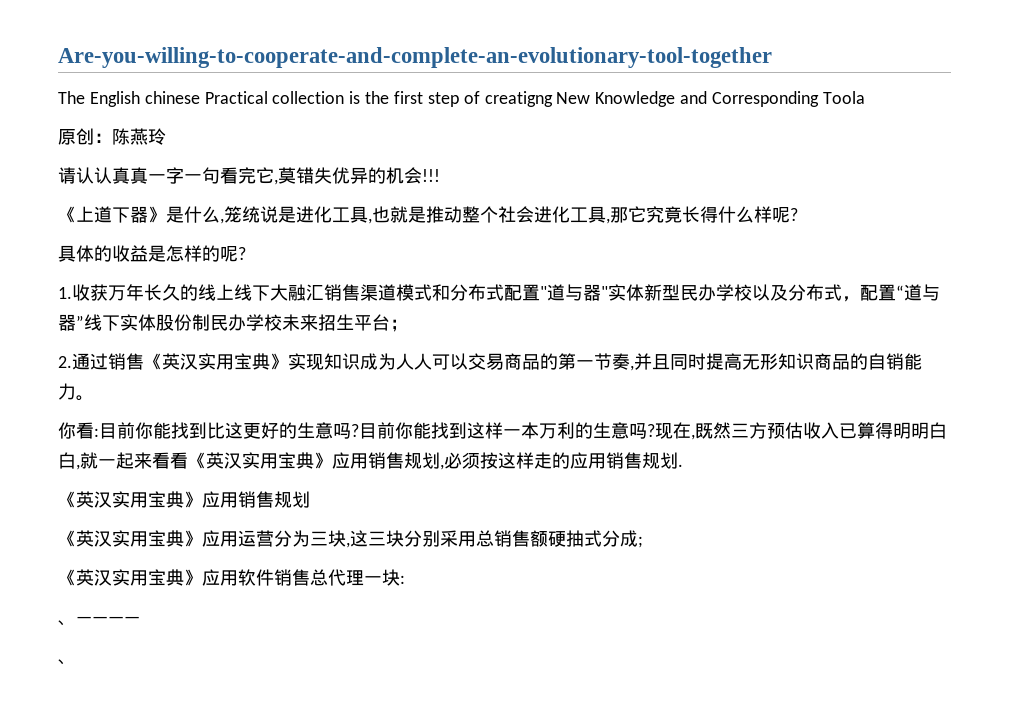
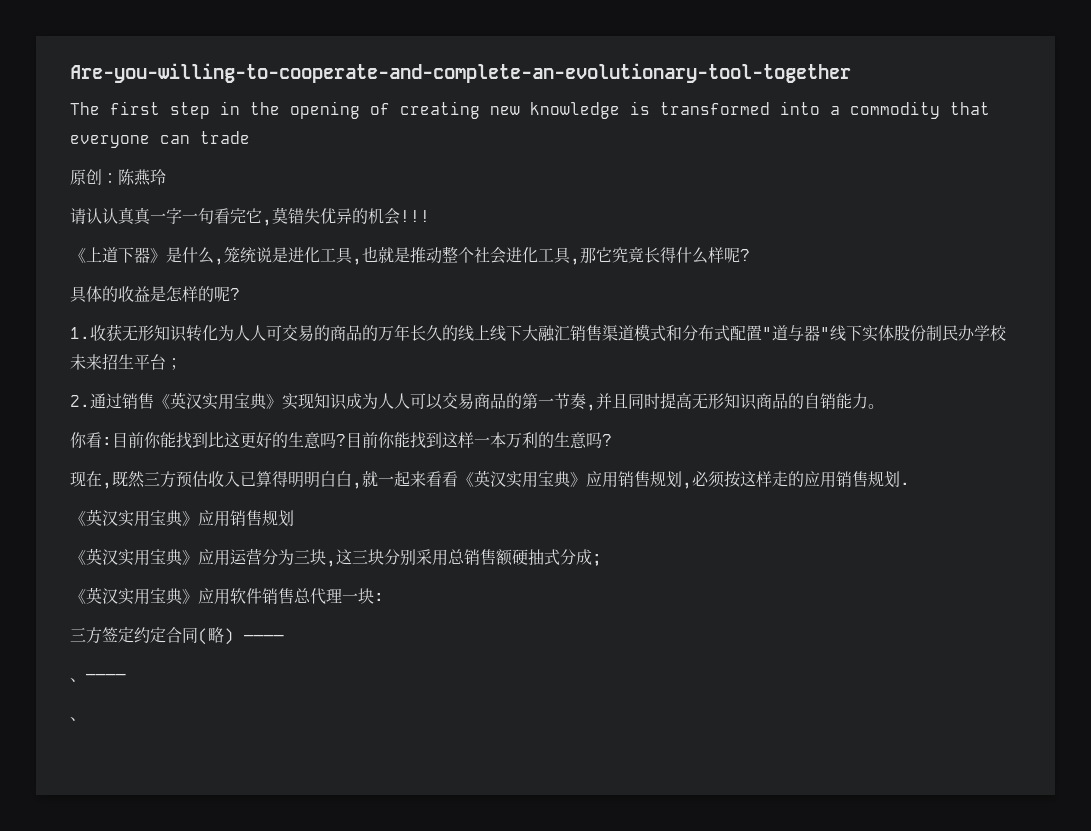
[89,91,865,107] English chinese Practical collection is the first step of creatigng New Knowledge and Corresponding Toola -> [110,101,990,119] [70,131,250,148] first step in the opening of creating new knowledge is transformed into a commodity that everyone can trade
(108, 292) none -> [122,324,378,342] 无形知识转化为人人可交易的商品的
[608,284,940,302] [58,314,84,331] 实体新型民办学校以及分布式，配置“道与器” -> (830, 333) none
(655, 430) none -> (612, 440) //
(405, 579) none -> [70,627,284,645] // 三方签定约定合同(略) ————

